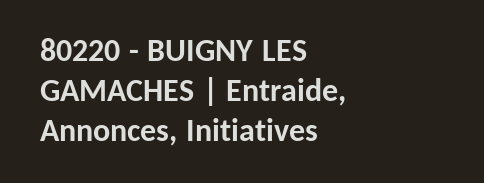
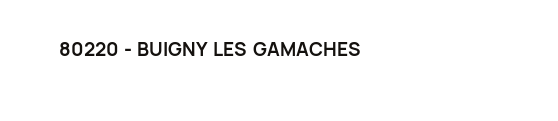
[202,77,347,106] [40,118,318,146] | Entraide, Annonces, Initiatives -> (361, 49) none

